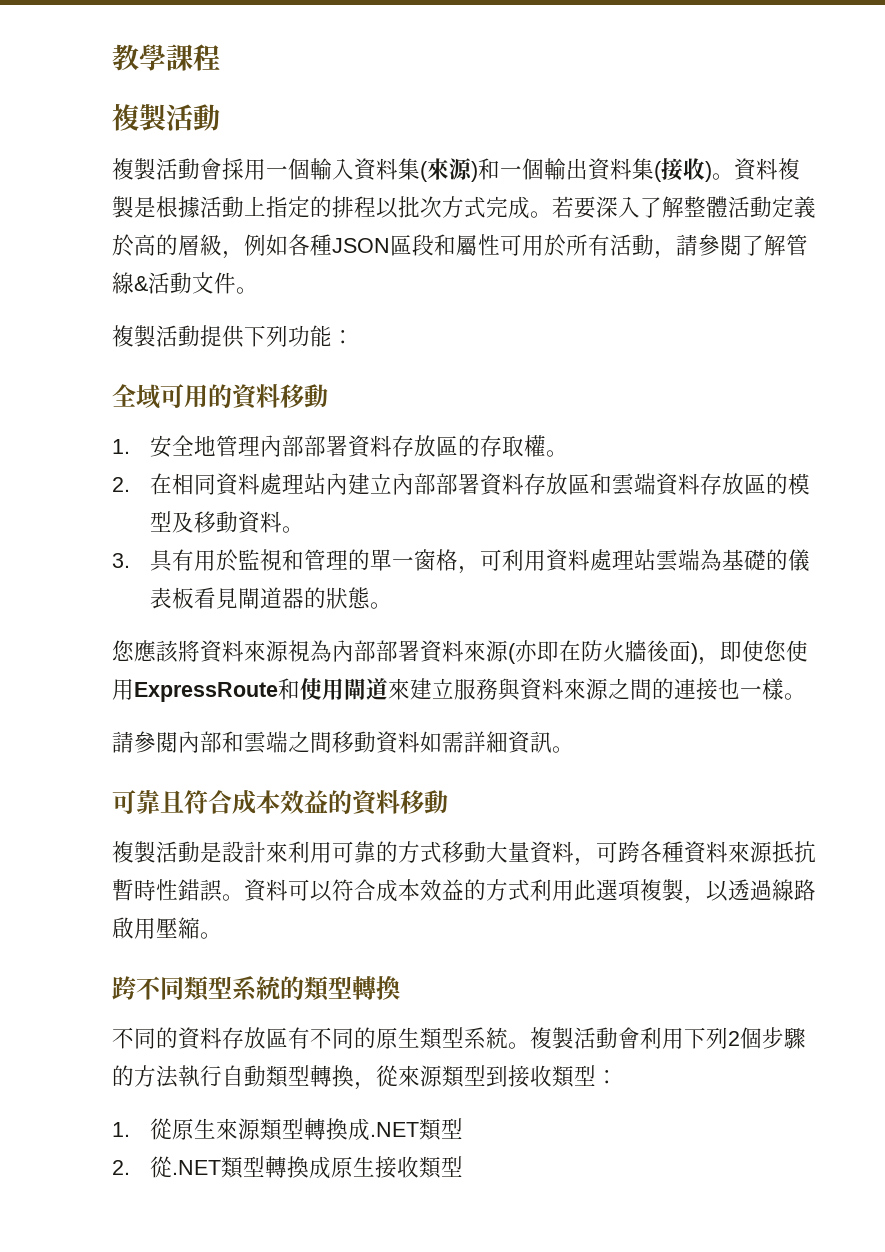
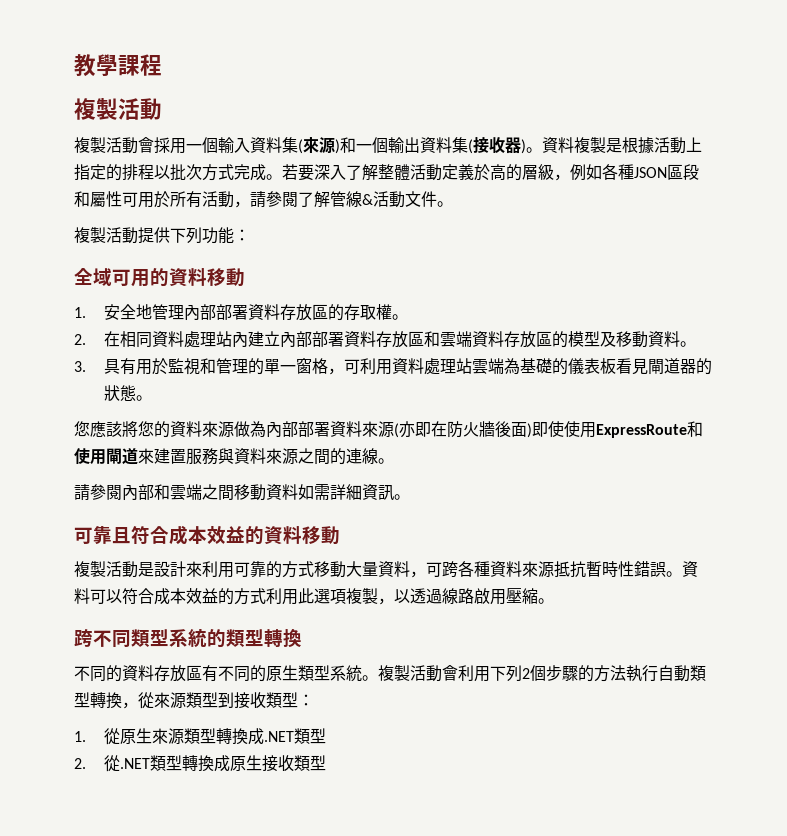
(705, 169) none -> [505,137,521,154] 器
[200,640,310,663] 資料來源視 -> [138,421,250,438] 您的資料來源做
[698,640,786,665] ，即使您 -> [532,421,564,437] 即使
[432,678,454,699] 立 -> [170,449,186,464] 置
[696,678,784,700] 接也一樣 -> [362,448,378,464] 線

